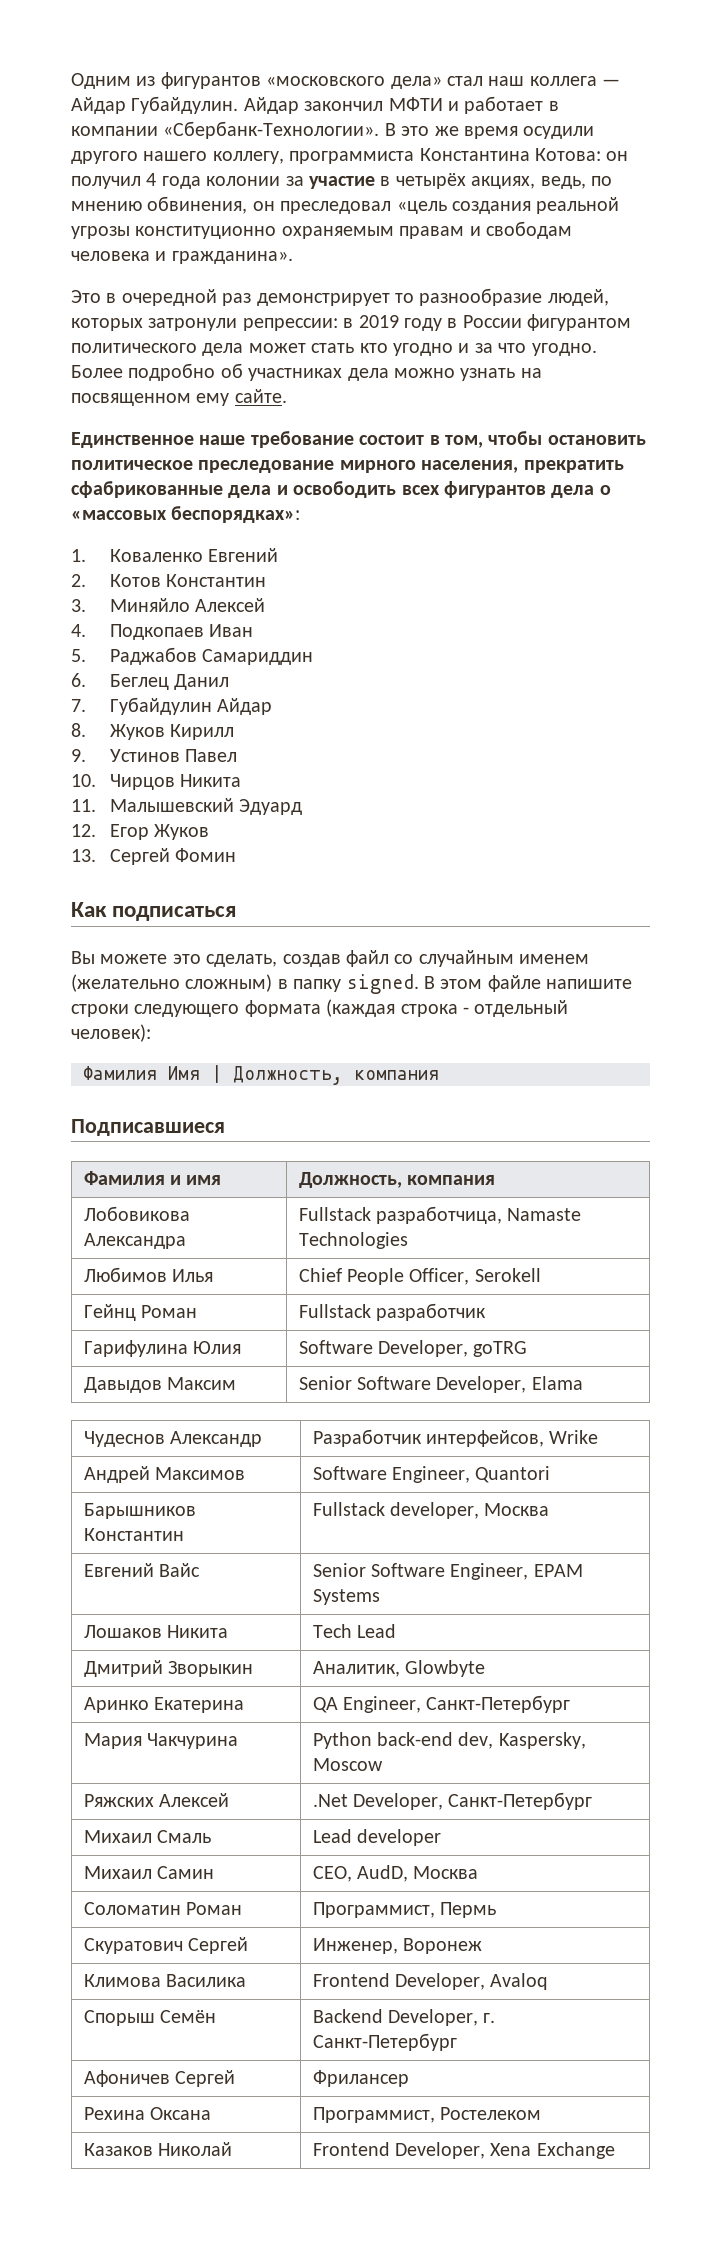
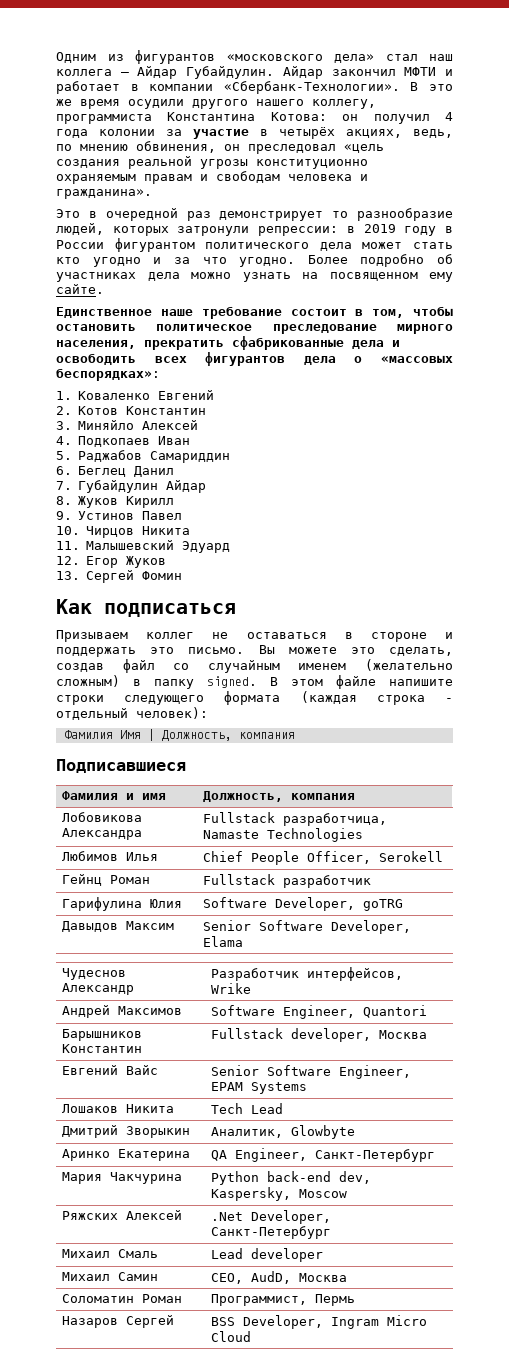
(237, 913) none -> [56,630,454,642] [56,647,245,657] Призываем коллег не оставаться в стороне и поддержать это письмо.
[83,1937,248,1954] [312,1938,482,1954] [83,1974,246,1987] [312,1973,549,1990] [83,2010,216,2026] [312,2009,496,2026] [312,2033,457,2051] [83,2070,235,2087] [312,2070,409,2087] [83,2107,211,2120] [312,2107,541,2123] [83,2142,232,2156] [312,2142,615,2159] Скуратович Сергей | Инженер, Воронеж // Климова Василика | Frontend Developer, Avaloq // Спорыш Семён | Backend Developer, г. Санкт-Петербург // Афоничев Сергей | Фрилансер // Рехина Оксана | Программист, Ростелеком // Казаков Николай | Frontend Developer, Xena Exchange -> [61,1315,174,1328] [210,1315,427,1329] [210,1331,251,1342] Назаров Сергей | BSS Developer, Ingram Micro Cloud

